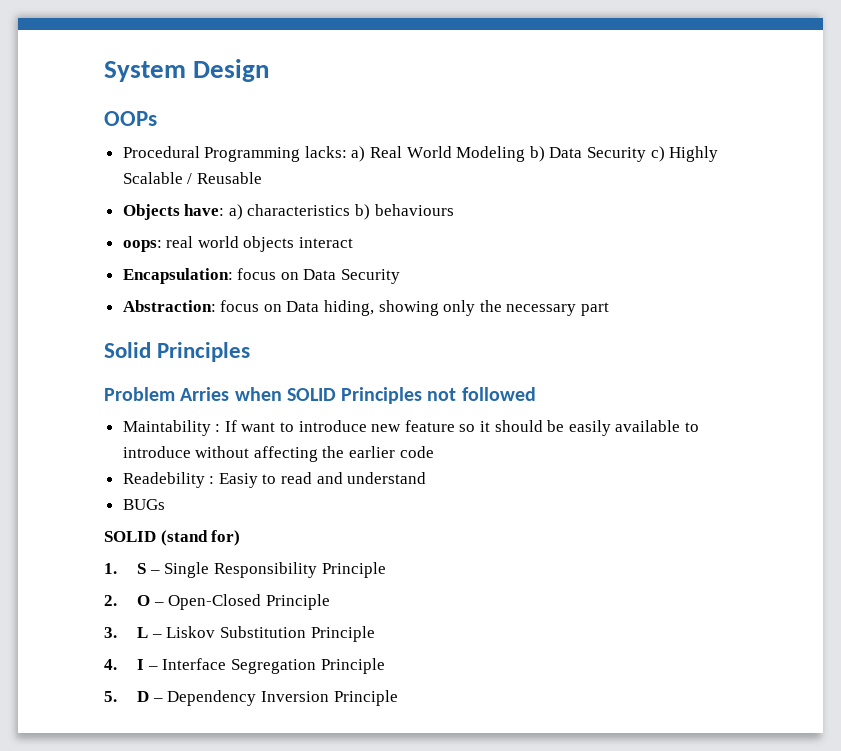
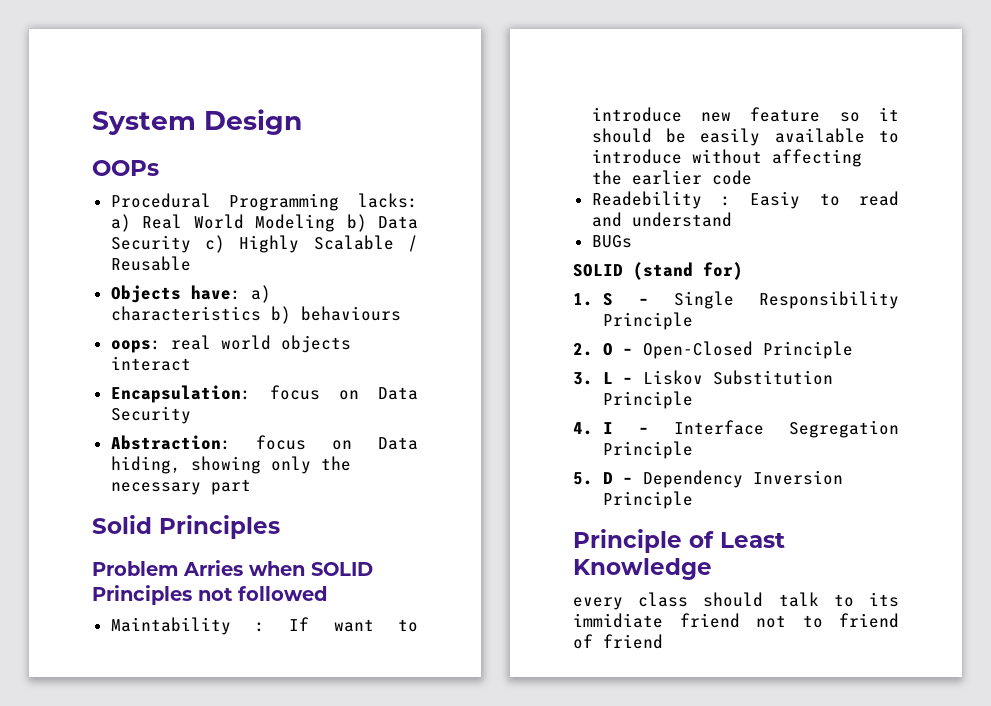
(398, 698) none -> [573,529,785,553] [573,558,712,580] [573,592,899,610] [573,613,899,628] [573,634,663,649] // Principle of Least Knowledge // every class should talk to its immidiate friend not to friend of friend

